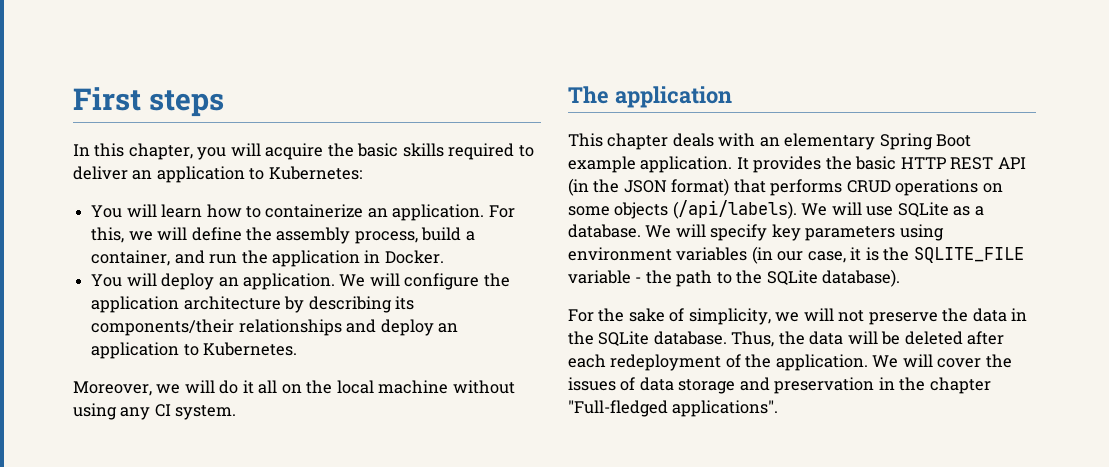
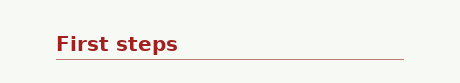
[73,143,534,160] [73,166,362,183] [91,204,515,221] [91,227,475,244] [91,250,444,267] [91,273,510,290] [91,296,414,313] [91,319,458,336] [91,342,298,359] [73,380,515,396] [73,403,237,420] [568,86,732,108] [568,133,972,150] [568,156,1026,173] [568,178,1003,196] [568,200,984,219] [568,224,944,241] [568,246,1024,264] [568,269,901,287] [568,308,1028,325] [568,331,1005,347] [568,354,1012,371] [568,377,991,394] [568,400,779,417] // In this chapter, you will acquire the basic skills required to deliver an application to Kubernetes: // You will learn how to containerize an application. For this, we will define the assembly process, build a container, and run the application in Docker. // You will deploy an application. We will configure the application architecture by describing its components/their relationships and deploy an application to Kubernetes. // Moreover, we will do it all on the local machine without using any CI system. // The application // This chapter deals with an elementary Spring Boot example application. It provides the basic HTTP REST API (in the JSON format) that performs CRUD operations on some objects (/api/labels). We will use SQLite as a database. We will specify key parameters using environment variables (in our case, it is the SQLITE_FILE variable - the path to the SQLite database). // For the sake of simplicity, we will not preserve the data in the SQLite database. Thus, the data will be deleted after each redeployment of the application. We will cover the issues of data storage and preservation in the chapter "Full-fledged applications". -> (178, 46) none

